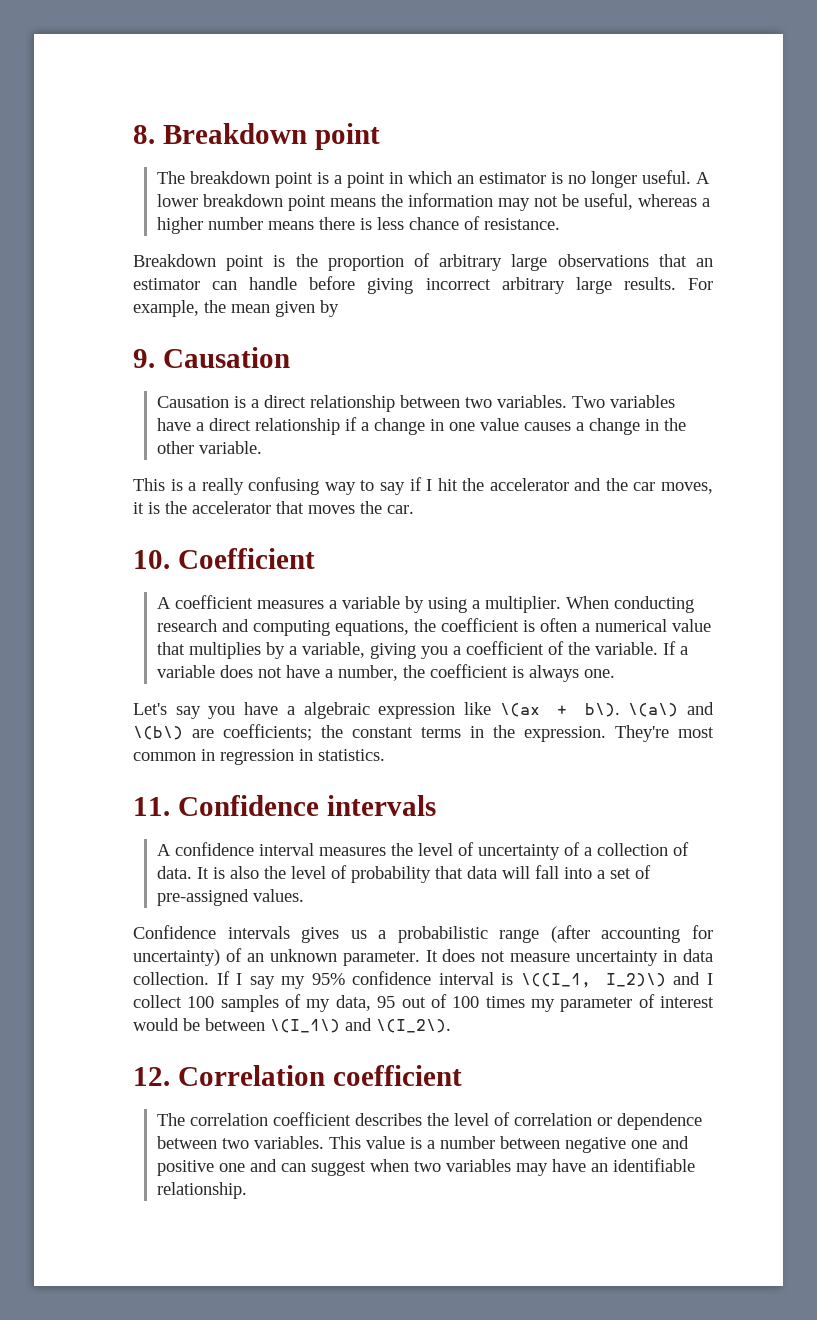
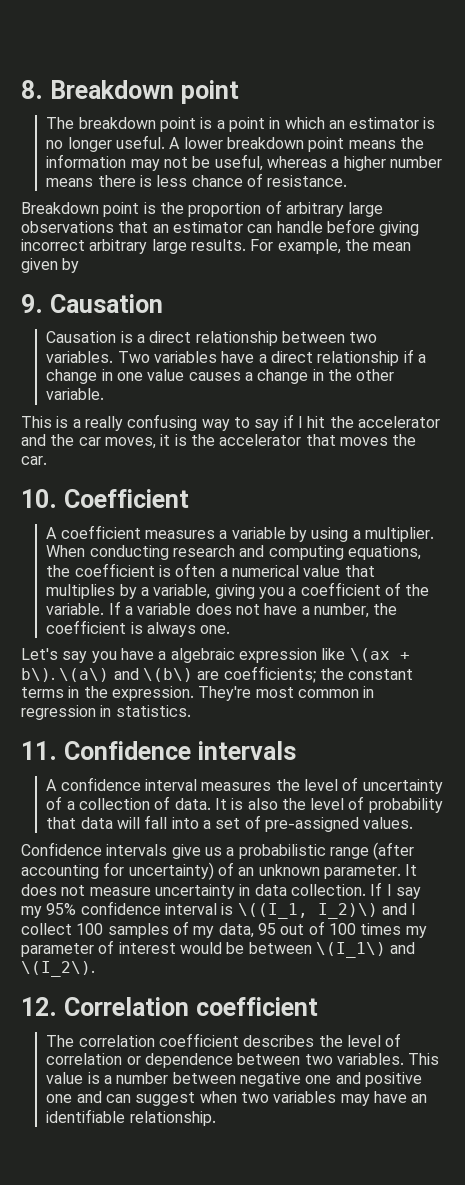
[301,927,340,943] gives -> [171,844,201,859] give

